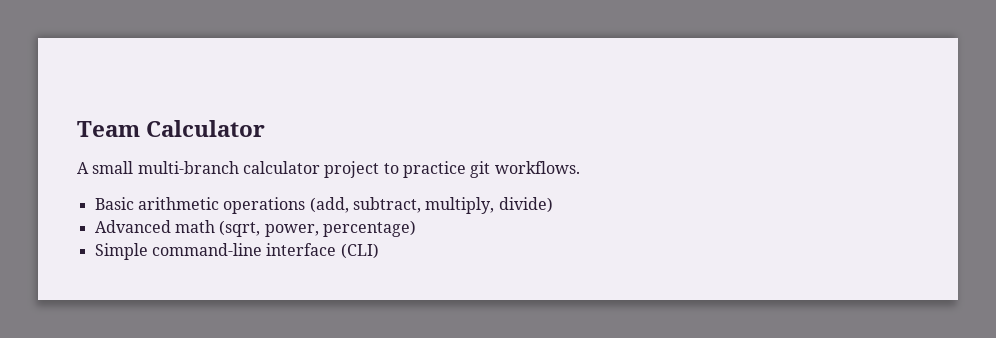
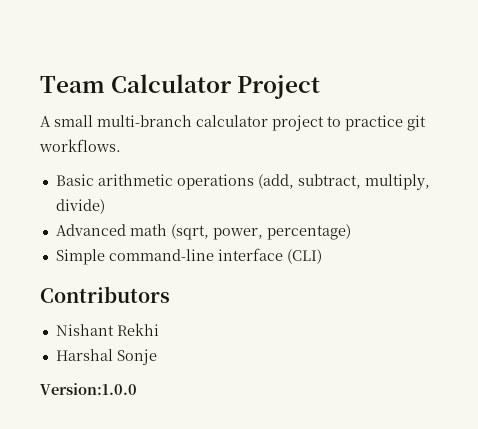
(266, 128) none -> [237,75,321,99] Project
(379, 251) none -> [40,286,170,303] [55,323,159,336] [55,349,157,365] [40,383,137,395] // Contributors // Nishant Rekhi // Harshal Sonje // Version:1.0.0

